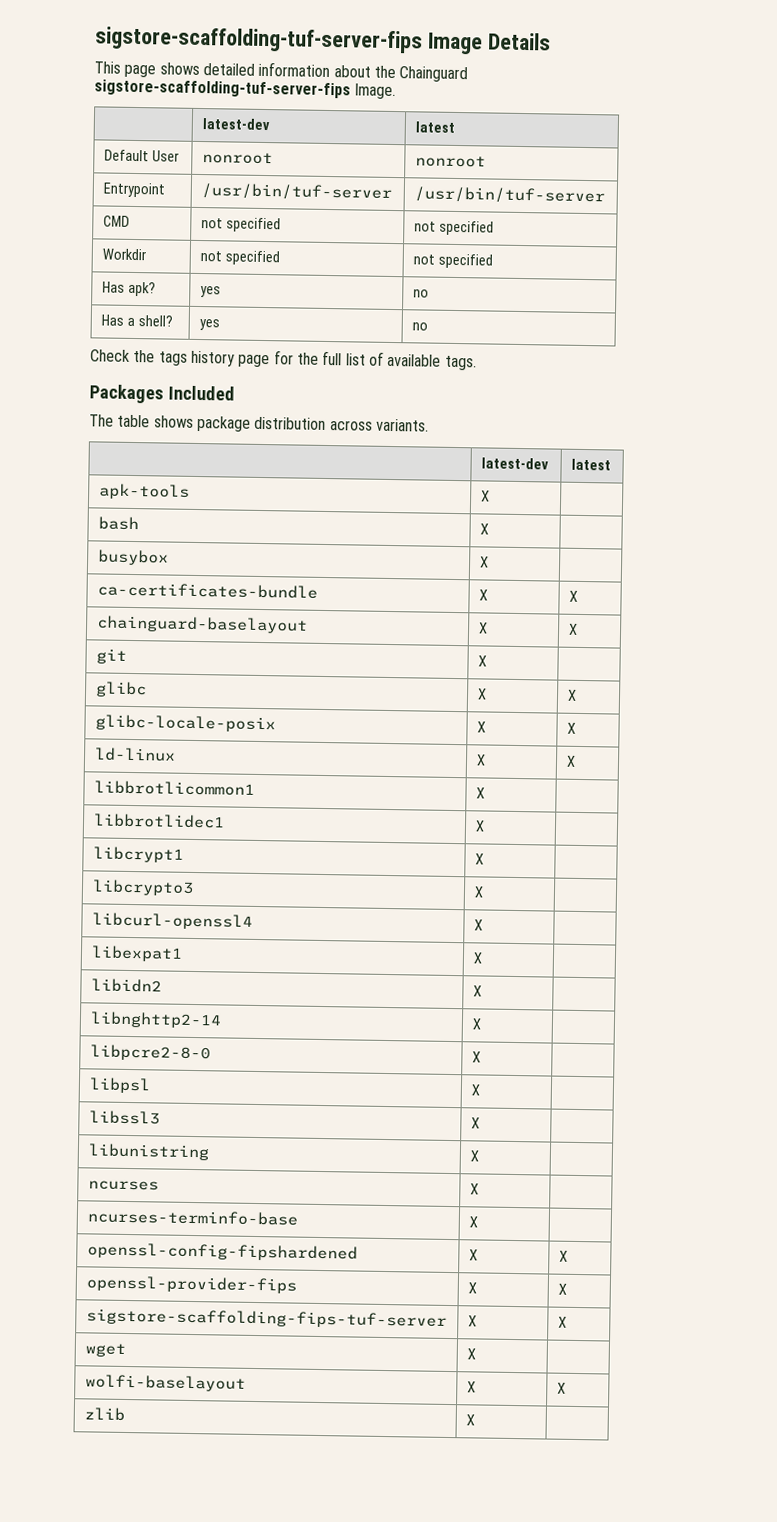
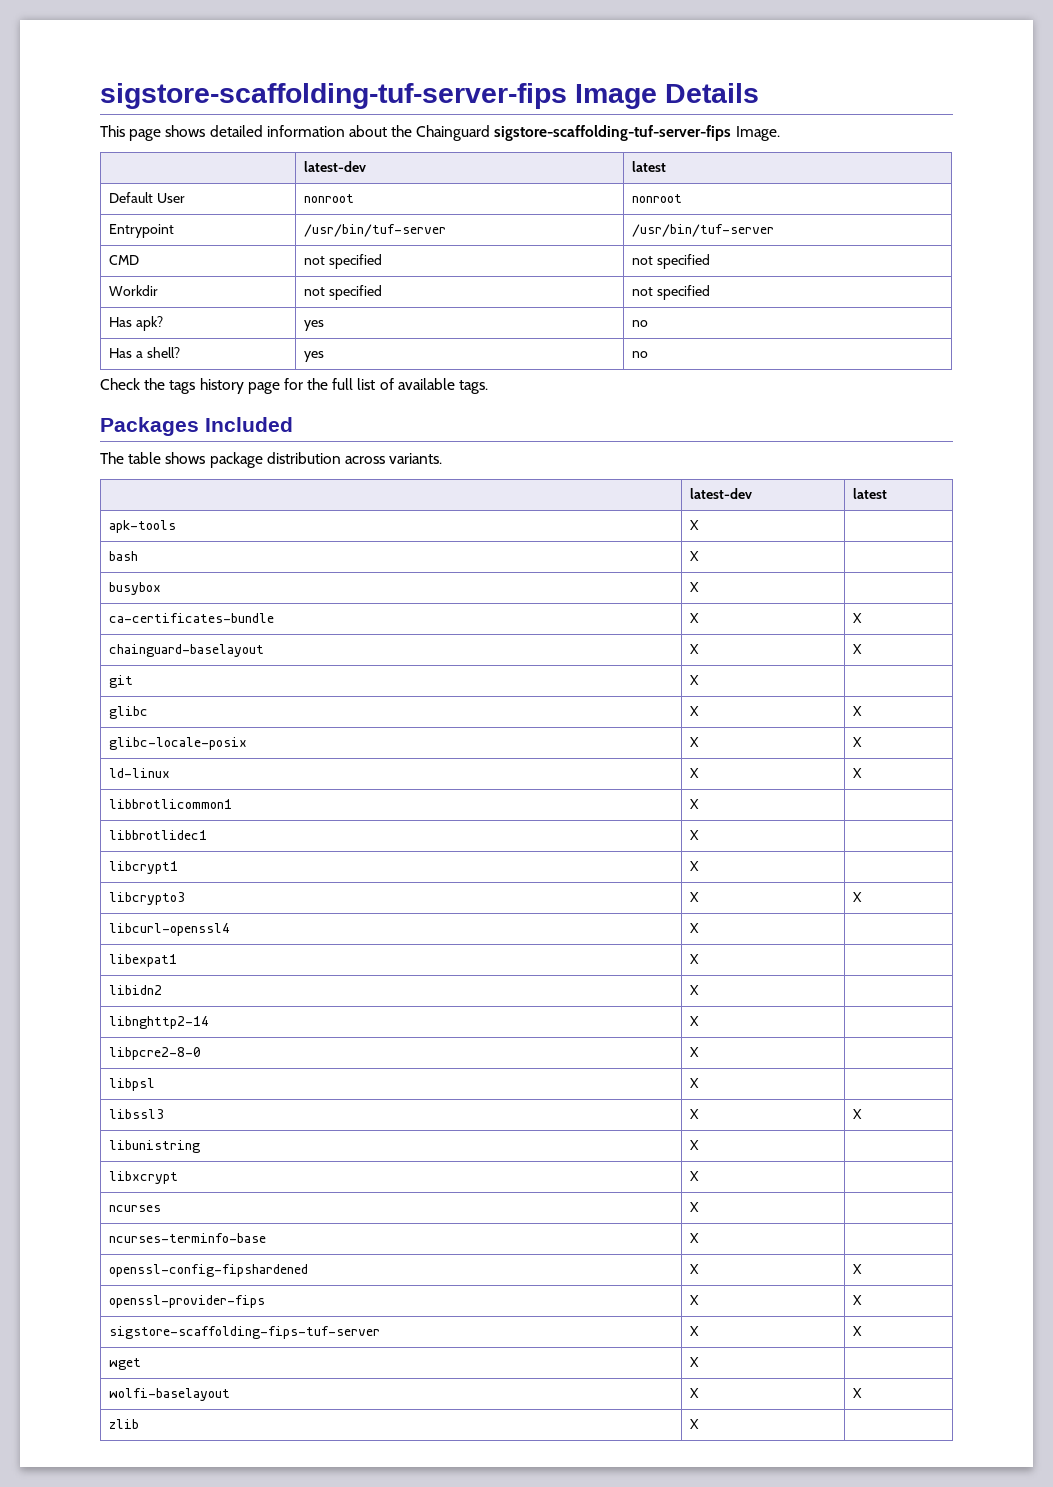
(484, 892) none -> [853,892,863,902] X
(480, 1123) none -> [853,1109,863,1119] X
(479, 1156) none -> [109,1171,179,1184] [690,1171,700,1181] // libxcrypt | X |

